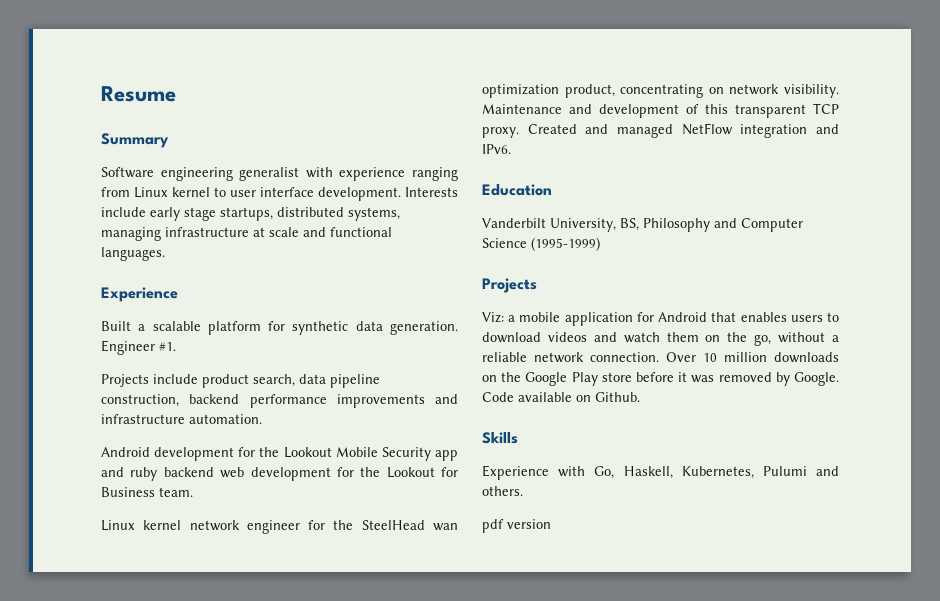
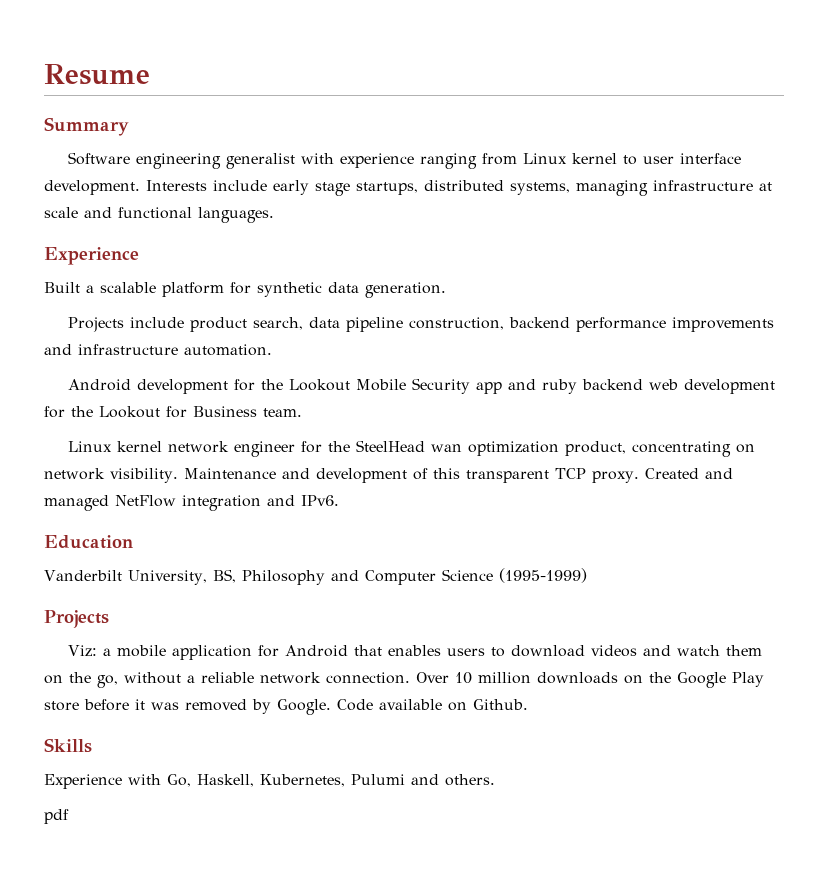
[101,340,176,355] Engineer #1. -> (446, 290) none
[507,519,551,529] version -> (69, 816) none

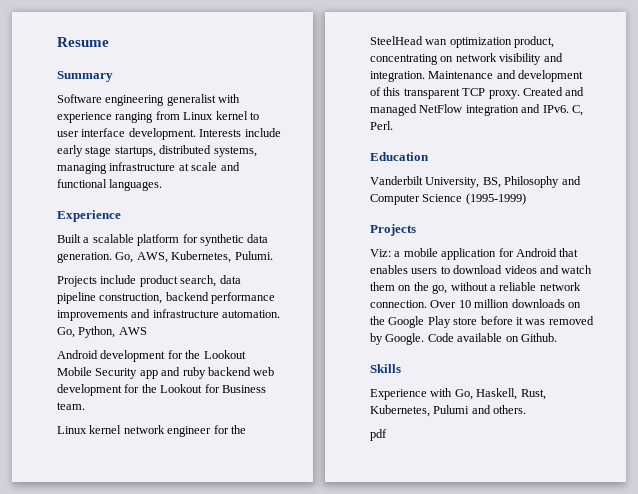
(446, 290) none -> [115,251,273,263] Go, AWS, Kubernetes, Pulumi.
(272, 350) none -> [57,326,147,338] Go, Python, AWS
[110,468,178,483] visibility. -> [499,53,563,65] [370,71,425,82] visibility and integration.
(339, 500) none -> [571,105,583,116] [370,121,393,130] C, Perl.
(254, 780) none -> [520,389,546,400] Rust,

